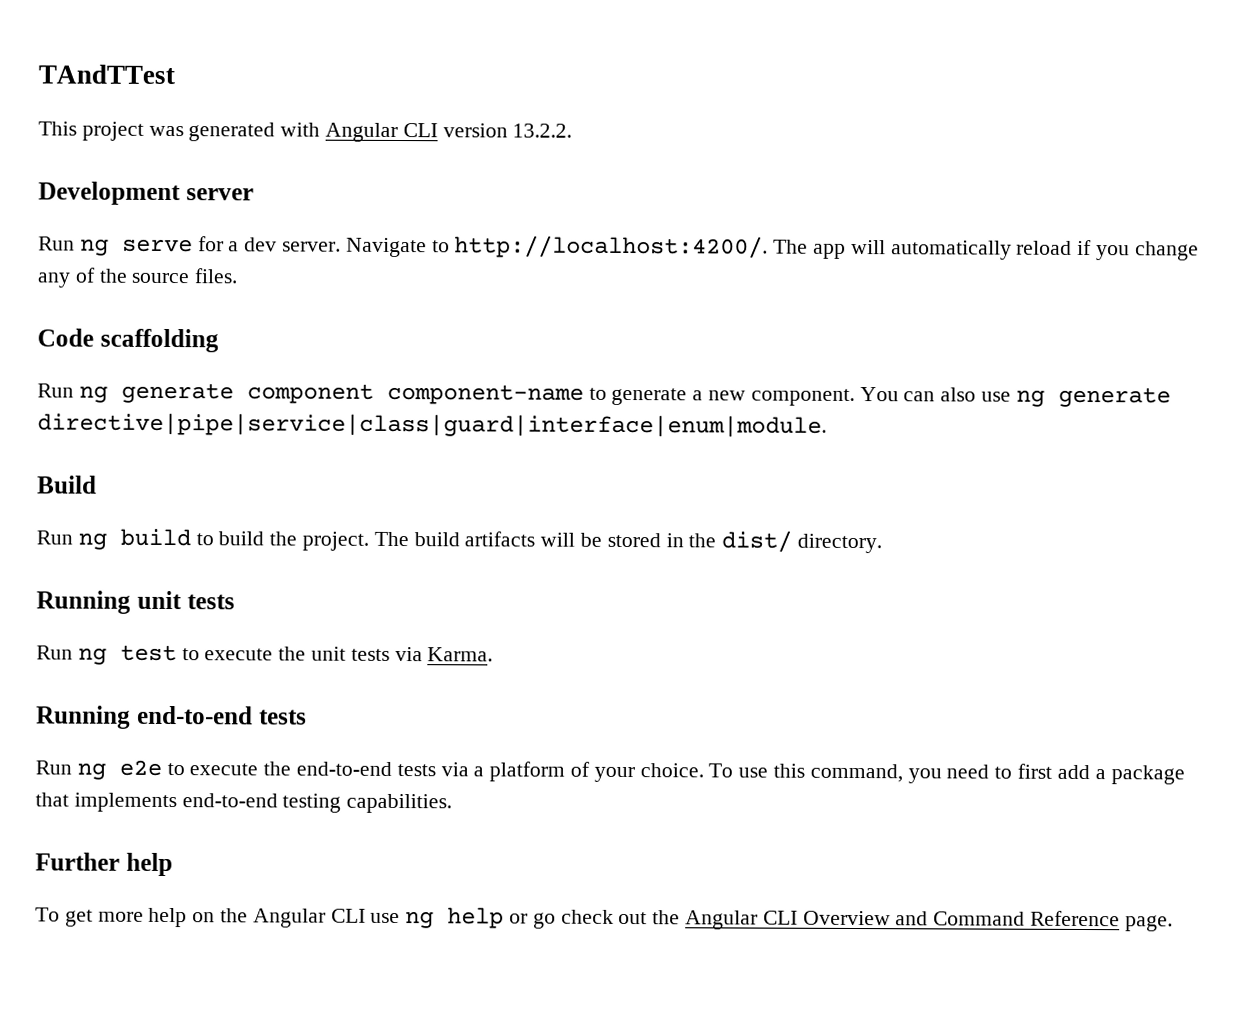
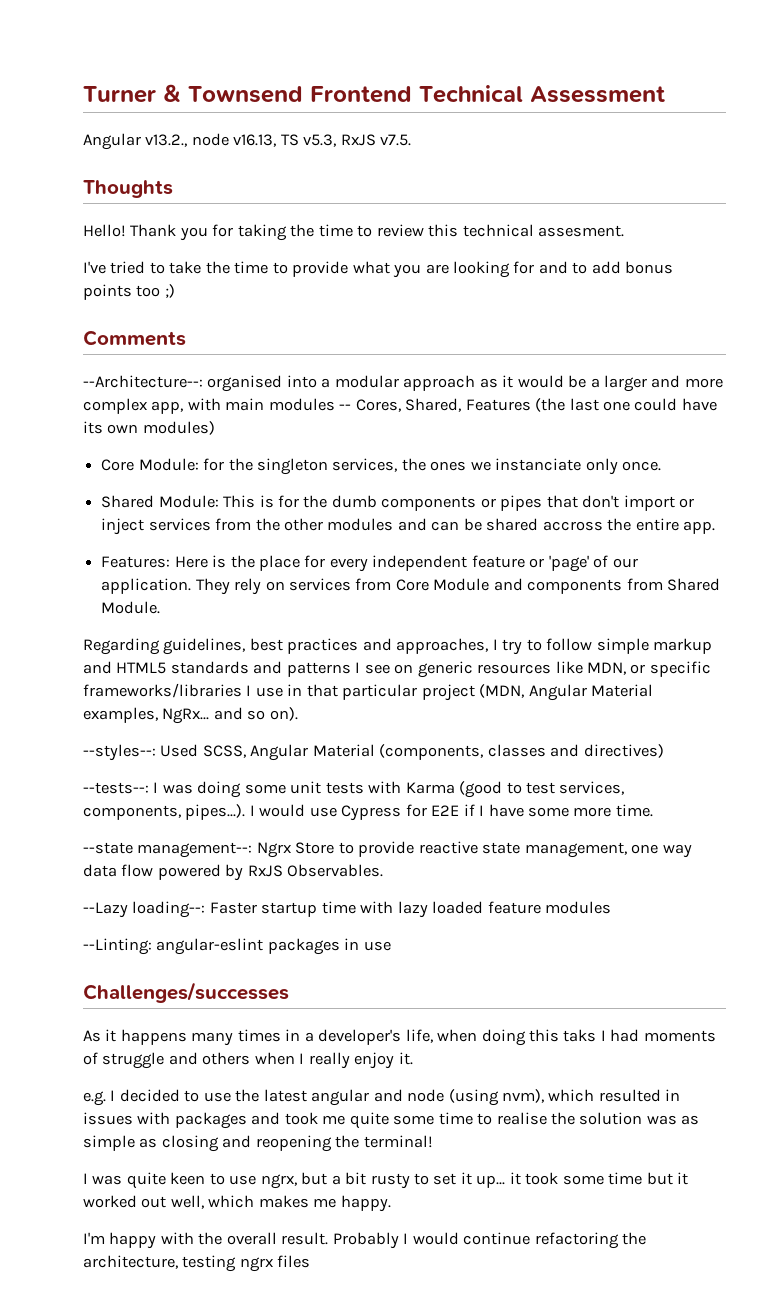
[38,64,175,85] [38,121,573,143] [38,181,254,206] [38,235,1199,261] [37,267,239,288] [37,328,219,353] [37,382,1171,408] [37,412,827,438] [37,475,97,494] [36,528,883,554] [36,590,235,614] [36,644,494,665] [36,705,307,729] [35,759,1185,785] [35,792,453,814] [35,852,173,877] [35,907,1173,932] TAndTTest // This project was generated with Angular CLI version 13.2.2. // Development server // Run ng serve for a dev server. Navigate to http://localhost:4200/. The app will automatically reload if you change any of the source files. // Code scaffolding // Run ng generate component component-name to generate a new component. You can also use ng generate directive|pipe|service|class|guard|interface|enum|module. // Build // Run ng build to build the project. The build artifacts will be stored in the dist/ directory. // Running unit tests // Run ng test to execute the unit tests via Karma. // Running end-to-end tests // Run ng e2e to execute the end-to-end tests via a platform of your choice. To use this command, you need to first add a package that implements end-to-end testing capabilities. // Further help // To get more help on the Angular CLI use ng help or go check out the Angular CLI Overview and Command Reference page. -> [83,84,665,103] [83,133,412,150] [83,180,173,198] [83,224,625,241] [83,261,674,278] [83,284,175,300] [83,330,186,346] [83,375,723,392] [83,398,717,414] [83,421,215,435] [101,458,662,475] [101,495,695,511] [101,518,716,535] [101,555,638,572] [101,578,721,595] [101,601,161,614] [83,638,713,655] [83,661,711,678] [83,683,654,701] [83,707,298,724] [83,744,664,761] [83,781,625,798] [83,804,653,821] [83,841,692,858] [83,864,384,881] [83,901,612,918] [83,938,391,955] [83,982,289,1003] [83,1029,716,1046] [83,1052,413,1069] [83,1089,681,1106] [83,1112,700,1129] [83,1135,433,1152] [83,1172,689,1189] [83,1195,391,1212] [83,1232,647,1249] [83,1255,311,1272] Turner & Townsend Frontend Technical Assessment // Angular v13.2., node v16.13, TS v5.3, RxJS v7.5. // Thoughts // Hello! Thank you for taking the time to review this technical assesment. // I've tried to take the time to provide what you are looking for and to add bonus points too ;) // Comments // --Architecture--: organised into a modular approach as it would be a larger and more complex app, with main modules -- Cores, Shared, Features (the last one could have its own modules) // Core Module: for the singleton services, the ones we instanciate only once. // Shared Module: This is for the dumb components or pipes that don't import or inject services from the other modules and can be shared accross the entire app. // Features: Here is the place for every independent feature or 'page' of our application. They rely on services from Core Module and components from Shared Module. // Regarding guidelines, best practices and approaches, I try to follow simple markup and HTML5 standards and patterns I see on generic resources like MDN, or specific frameworks/libraries I use in that particular project (MDN, Angular Material examples, NgRx... and so on). // --styles--: Used SCSS, Angular Material (components, classes and directives) // --tests--: I was doing some unit tests with Karma (good to test services, components, pipes...). I would use Cypress for E2E if I have some more time. // --state management--: Ngrx Store to provide reactive state management, one way data flow powered by RxJS Observables. // --Lazy loading--: Faster startup time with lazy loaded feature modules // --Linting: angular-eslint packages in use // Challenges/successes // As it happens many times in a developer's life, when doing this taks I had moments of struggle and others when I really enjoy it. // e.g. I decided to use the latest angular and node (using nvm), which resulted in issues with packages and took me quite some time to realise the solution was as simple as closing and reopening the terminal! // I was quite keen to use ngrx, but a bit rusty to set it up... it took some time but it worked out well, which makes me happy. // I'm happy with the overall result. Probably I would continue refactoring the architecture, testing ngrx files

